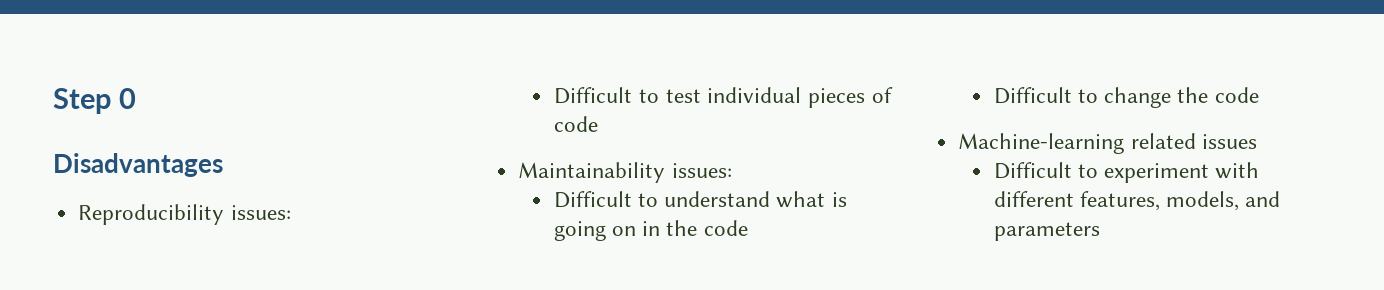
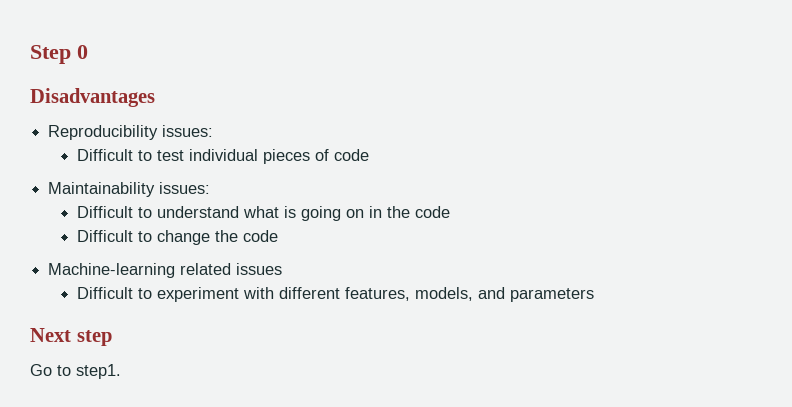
(1100, 231) none -> [30,328,112,346] [30,364,121,379] // Next step // Go to step1.

